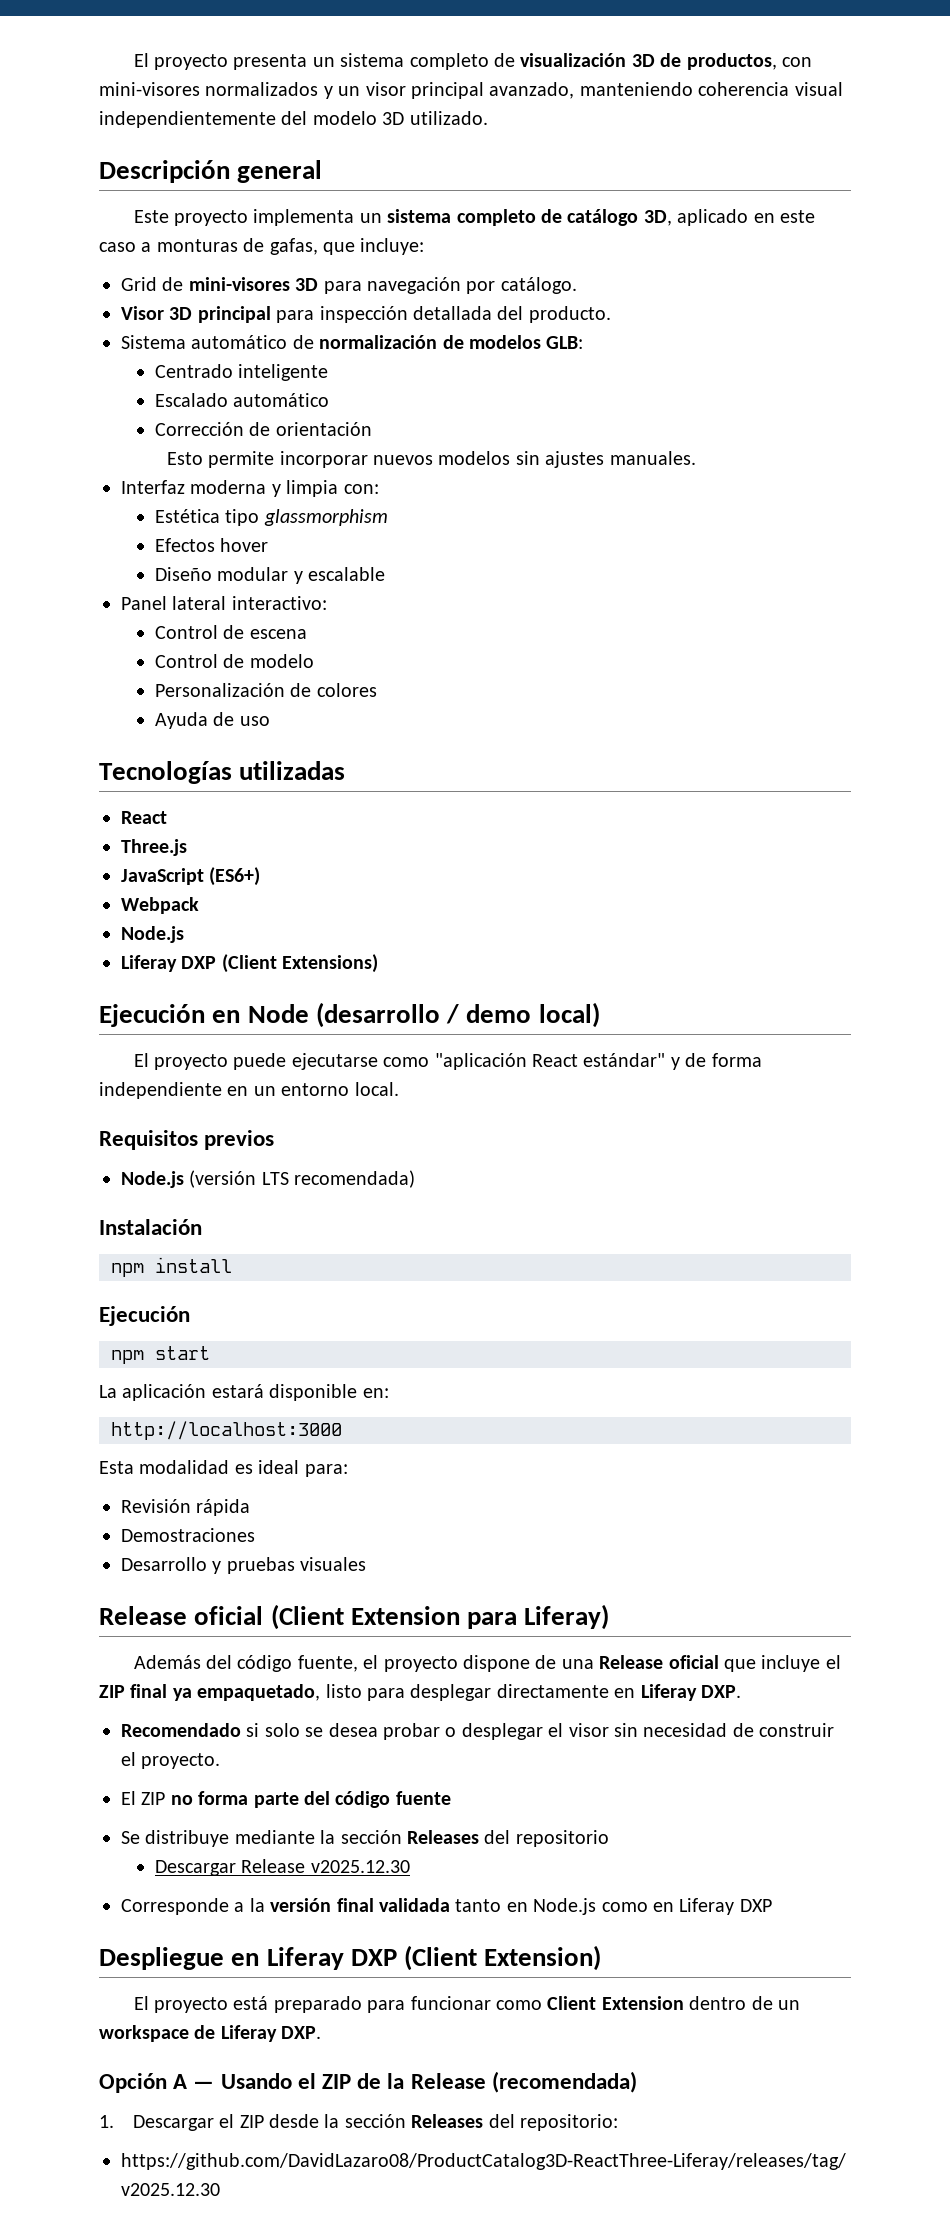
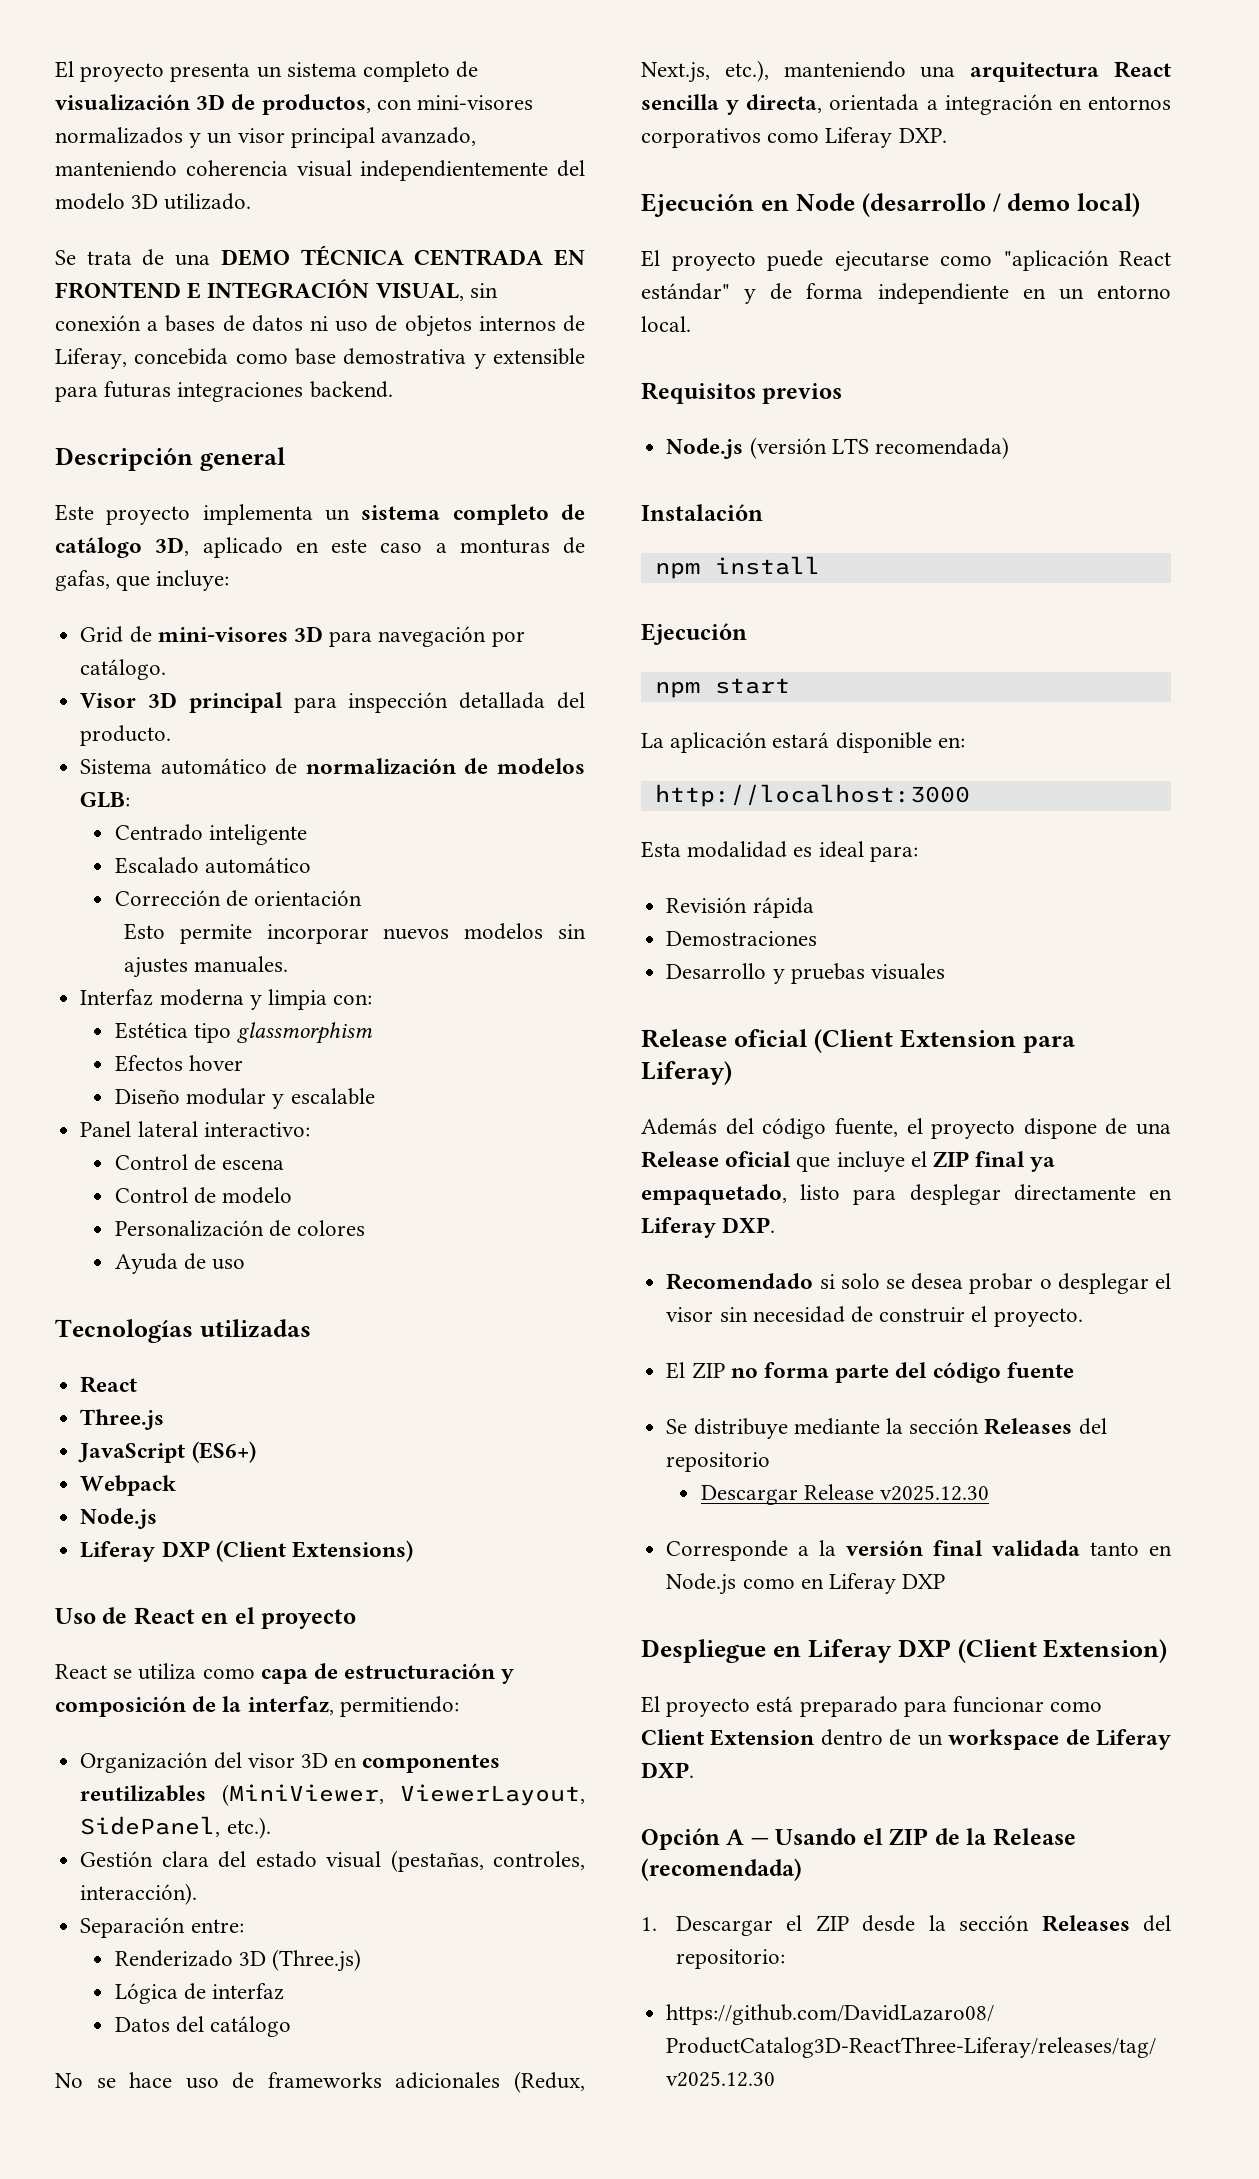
(488, 118) none -> [55,245,585,266] [55,278,498,301] [55,315,585,337] [55,348,585,369] [55,381,393,402] // Se trata de una DEMO TÉCNICA CENTRADA EN FRONTEND E INTEGRACIÓN VISUAL, sin conexión a bases de datos ni uso de objetos internos de Liferay, concebida como base demostrativa y extensible para futuras integraciones backend.
(379, 963) none -> [55,1607,357,1629] [55,1663,515,1684] [55,1696,459,1717] [80,1752,501,1773] [80,1784,585,1806] [80,1816,271,1839] [80,1850,585,1872] [80,1883,198,1905] [80,1917,244,1938] [114,1949,362,1972] [114,1983,285,2004] [114,2016,292,2037] [55,2071,585,2093] [641,60,1171,83] [641,94,1171,115] [641,127,947,148] // Uso de React en el proyecto // React se utiliza como capa de estructuración y composición de la interfaz, permitiendo: // Organización del visor 3D en componentes reutilizables (MiniViewer, ViewerLayout, SidePanel, etc.). // Gestión clara del estado visual (pestañas, controles, interacción). // Separación entre: // Renderizado 3D (Three.js) // Lógica de interfaz // Datos del catálogo // No se hace uso de frameworks adicionales (Redux, Next.js, etc.), manteniendo una arquitectura React sencilla y directa, orientada a integración en entornos corporativos como Liferay DXP.

